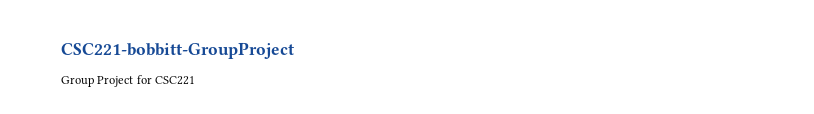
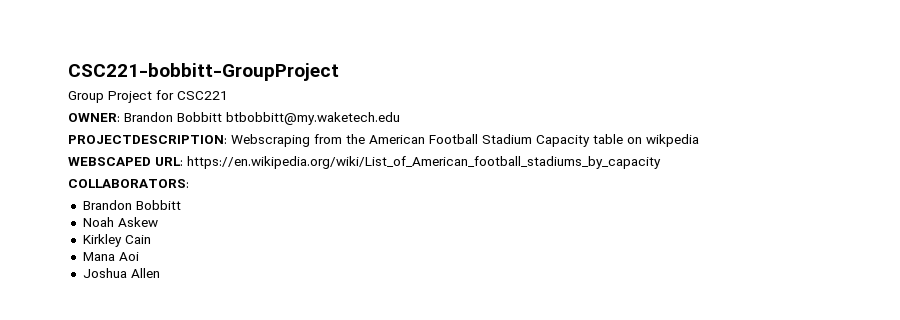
(196, 80) none -> [68,112,400,125] [68,134,699,147] [68,156,661,169] [68,179,189,188] [82,200,181,210] [82,217,158,227] [82,234,151,247] [82,252,139,261] [82,268,160,278] // OWNER: Brandon Bobbitt btbobbitt@my.waketech.edu // PROJECTDESCRIPTION: Webscraping from the American Football Stadium Capacity table on wikpedia // WEBSCAPED URL: https://en.wikipedia.org/wiki/List_of_American_football_stadiums_by_capacity // COLLABORATORS: // Brandon Bobbitt // Noah Askew // Kirkley Cain // Mana Aoi // Joshua Allen

